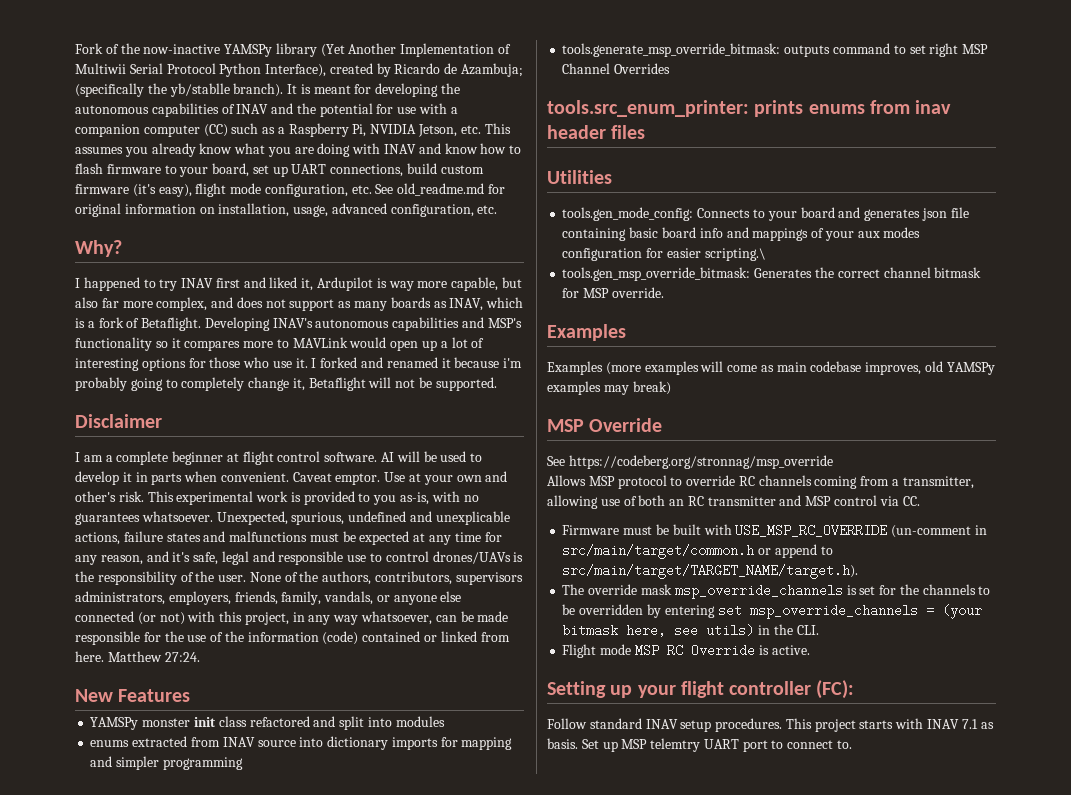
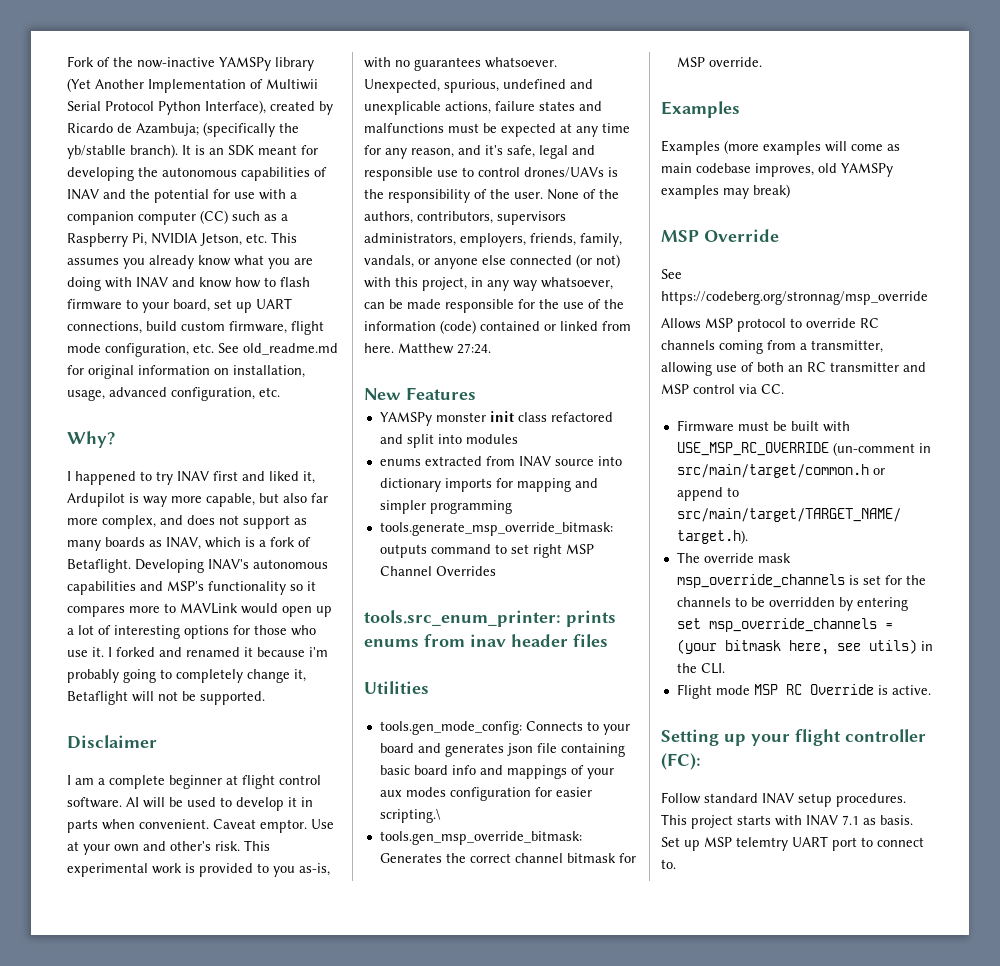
(311, 89) none -> [209,145,254,156] an SDK
[75,184,192,197] firmware (it's easy), -> [229,321,287,334] firmware,

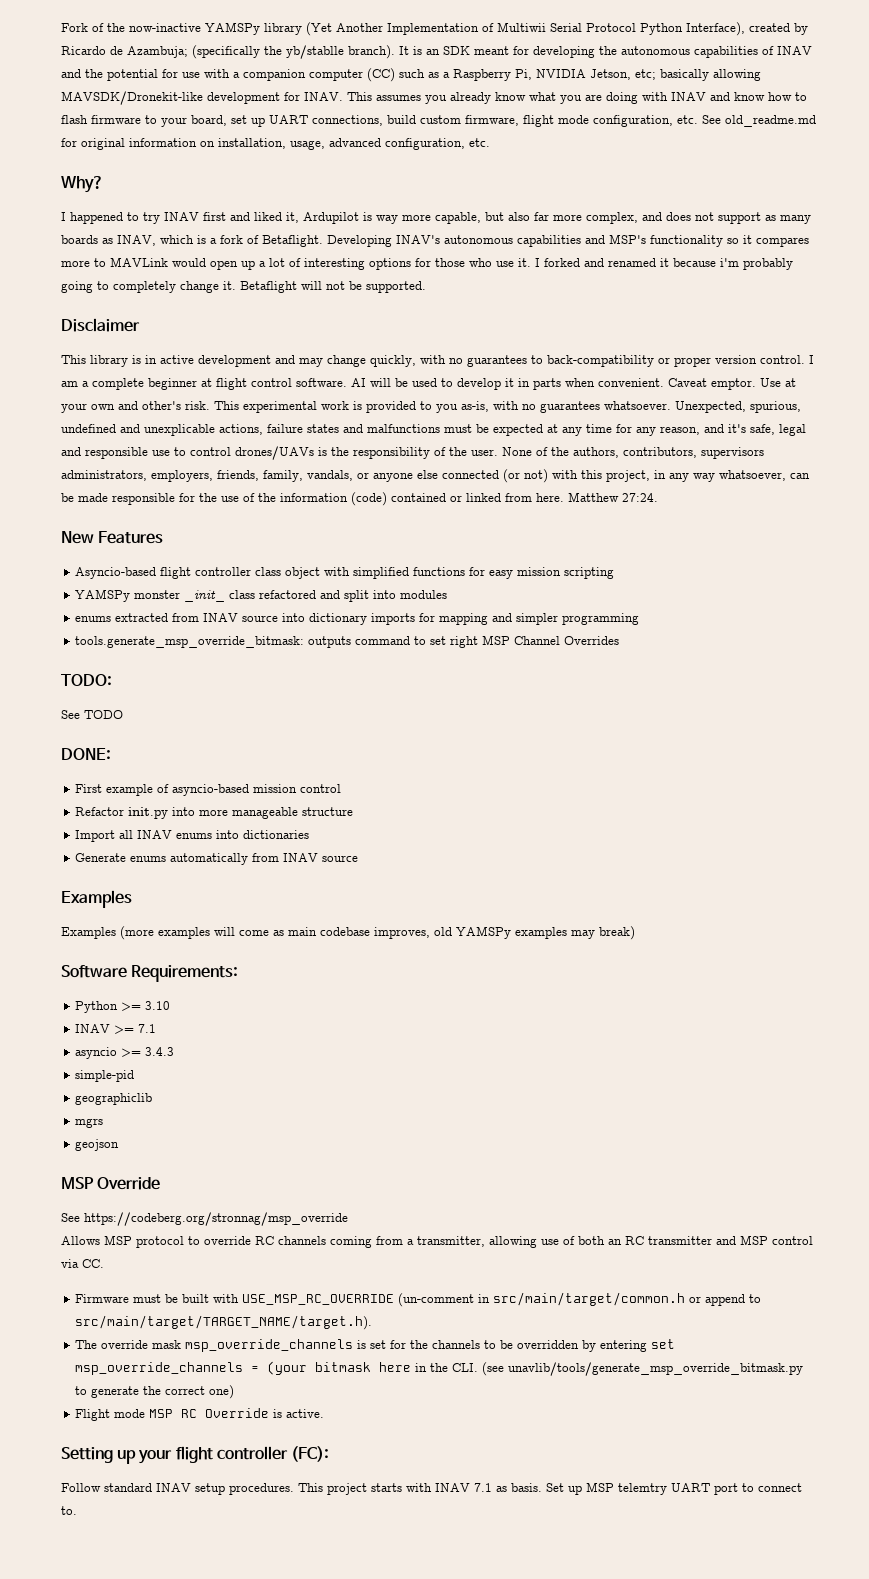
[246,233,267,243] etc. -> [635,69,761,81] [61,91,343,105] etc; basically allowing MAVSDK/Dronekit-like development for INAV.
[294,669,306,682] it, -> [223,281,236,290] it.
(157, 742) none -> [61,355,805,367] This library is in active development and may change quickly, with no guarantees to back-compatibility or proper version control.
(476, 393) none -> [75,567,615,579] // Asyncio-based flight controller class object with simplified functions for easy mission scripting
[489,411,514,422] init -> [184,590,226,602] _init_
[364,610,616,627] [364,634,608,647] [364,681,429,694] [379,721,630,735] [379,743,625,757] [379,765,614,779] [379,787,592,801] [379,808,441,823] [379,831,582,845] [379,853,636,863] [676,57,762,67] tools.src_enum_printer: prints enums from inav header files // Utilities // tools.gen_mode_config: Connects to your board and generates json file containing basic board info and mappings of your aux modes configuration for easier scripting.\ // tools.gen_msp_override_bitmask: Generates the correct channel bitmask for MSP override. -> [61,674,112,686] [61,710,123,719] [61,748,111,760] [75,784,342,796] [75,807,354,819] [75,830,310,842] [75,853,359,865] TODO: // See TODO // DONE: // First example of asyncio-based mission control // Refactor init.py into more manageable structure // Import all INAV enums into dictionaries // Generate enums automatically from INAV source
(790, 191) none -> [61,965,239,982] [75,1001,171,1013] [75,1024,157,1034] [75,1047,175,1059] [75,1070,135,1082] [75,1093,153,1105] [75,1118,104,1128] [75,1139,120,1151] // Software Requirements: // Python >= 3.10 // INAV >= 7.1 // asyncio >= 3.4.3 // simple-pid // geographiclib // mgrs // geojson
[788,639,917,655] here, see utils) -> [379,1362,412,1372] here
(725, 668) none -> [482,1362,804,1376] [75,1385,235,1399] (see unavlib/tools/generate_msp_override_bitmask.py to generate the correct one)

